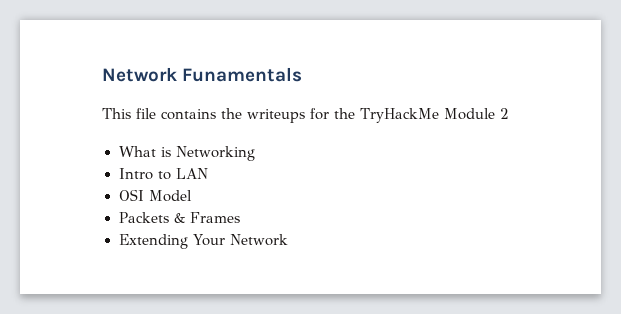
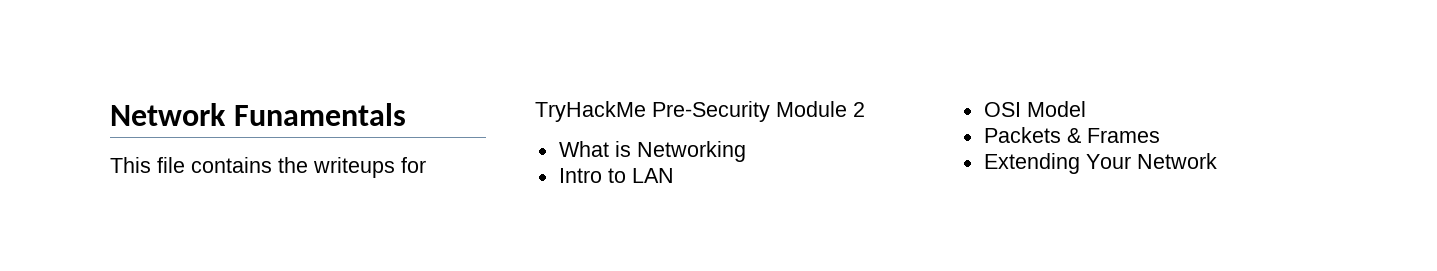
[334,108,439,123] the TryHackMe -> [535,101,770,122] TryHackMe Pre-Security

